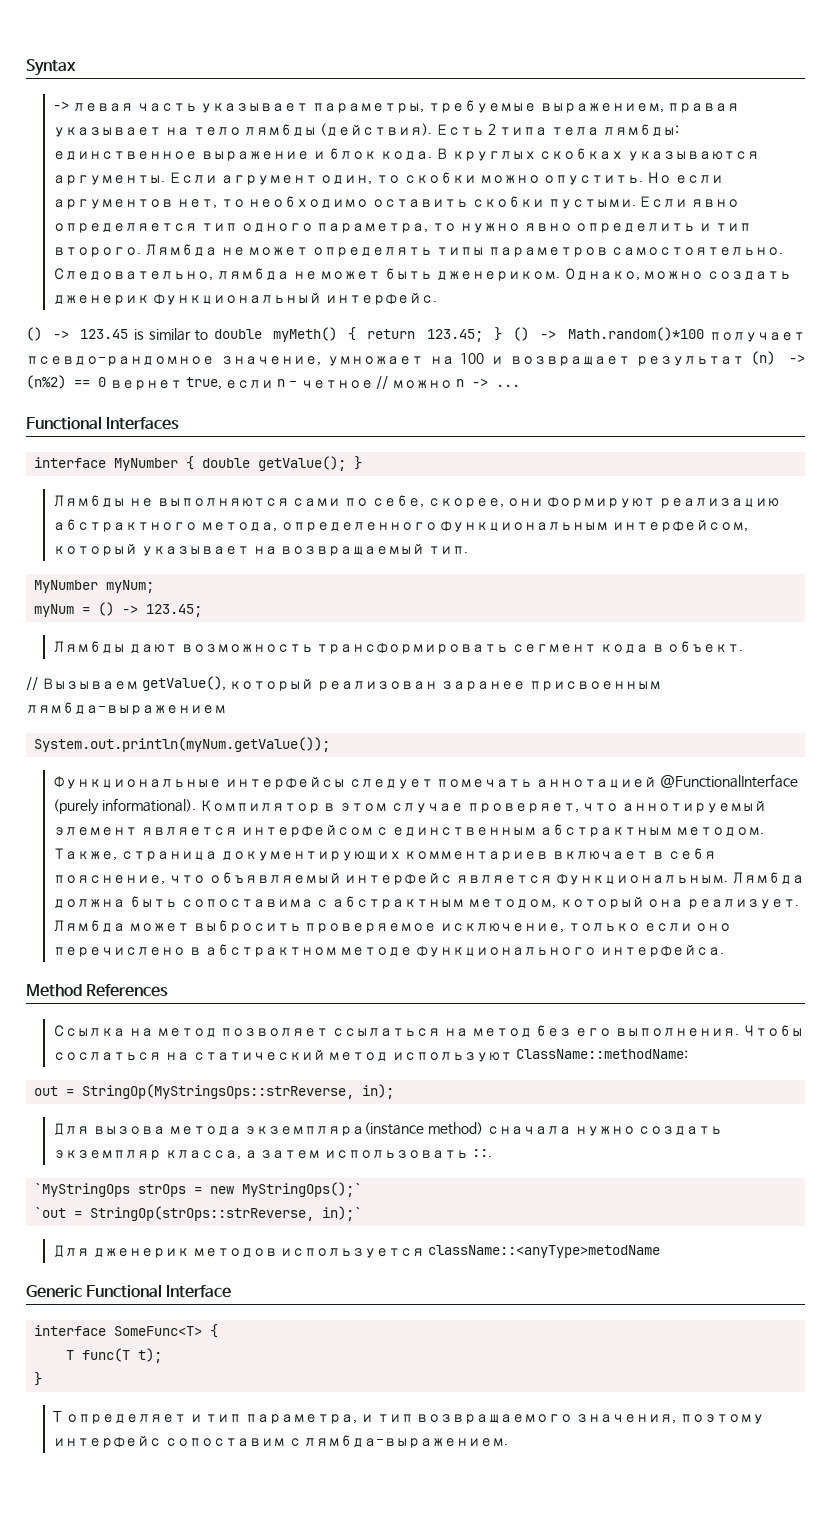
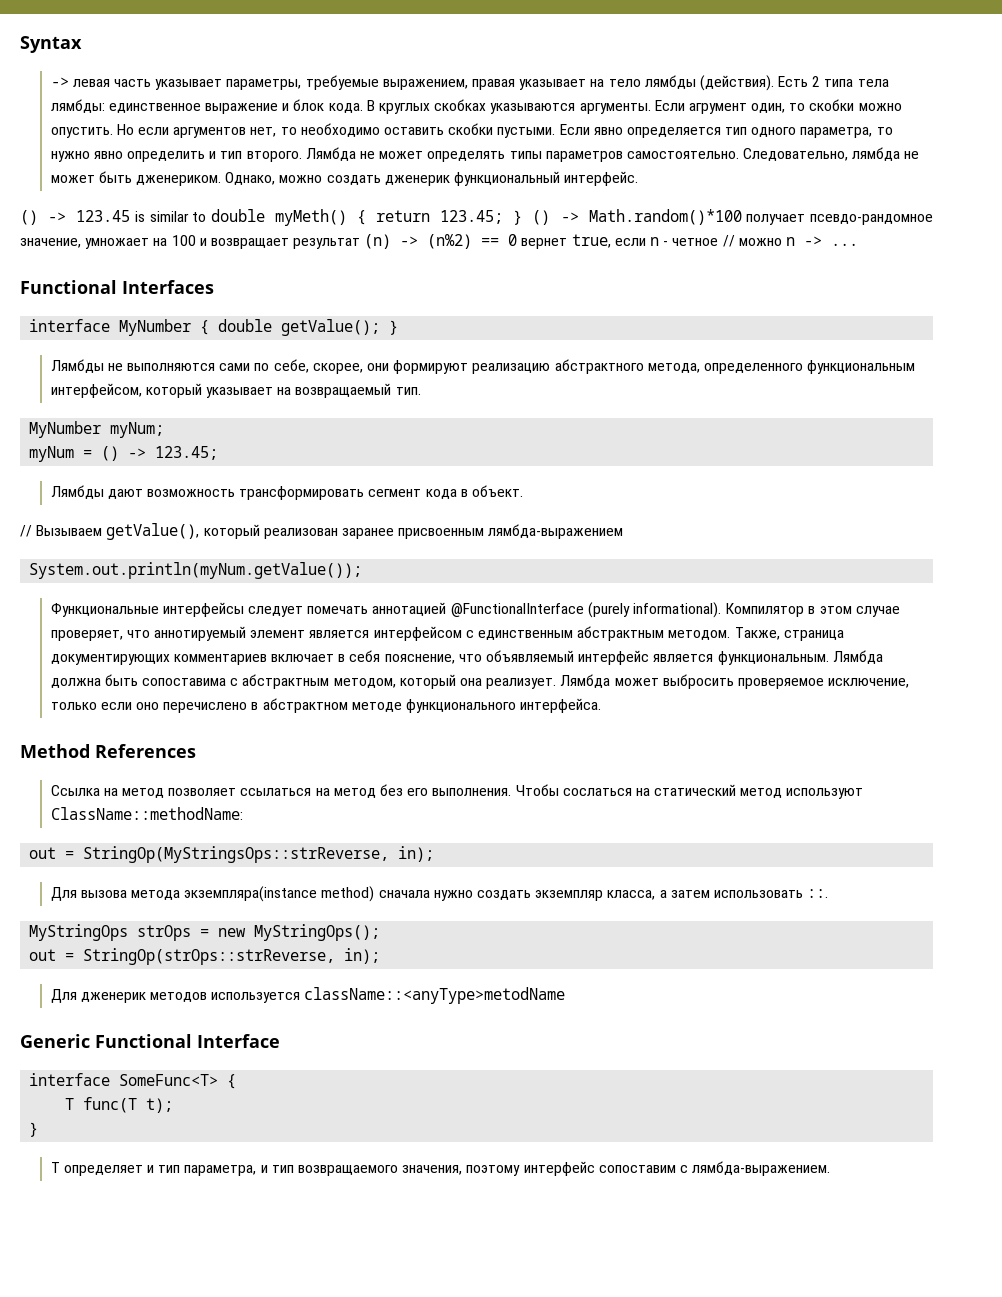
[34,1183,131,1197] `MyStringOps -> [29,924,129,941] MyStringOps
[242,1182,363,1197] [34,1207,67,1218] MyStringOps();` // `out -> [254,924,381,941] [29,949,57,961] MyStringOps(); // out
[322,1206,363,1221] in);` -> [344,948,381,964] in);

